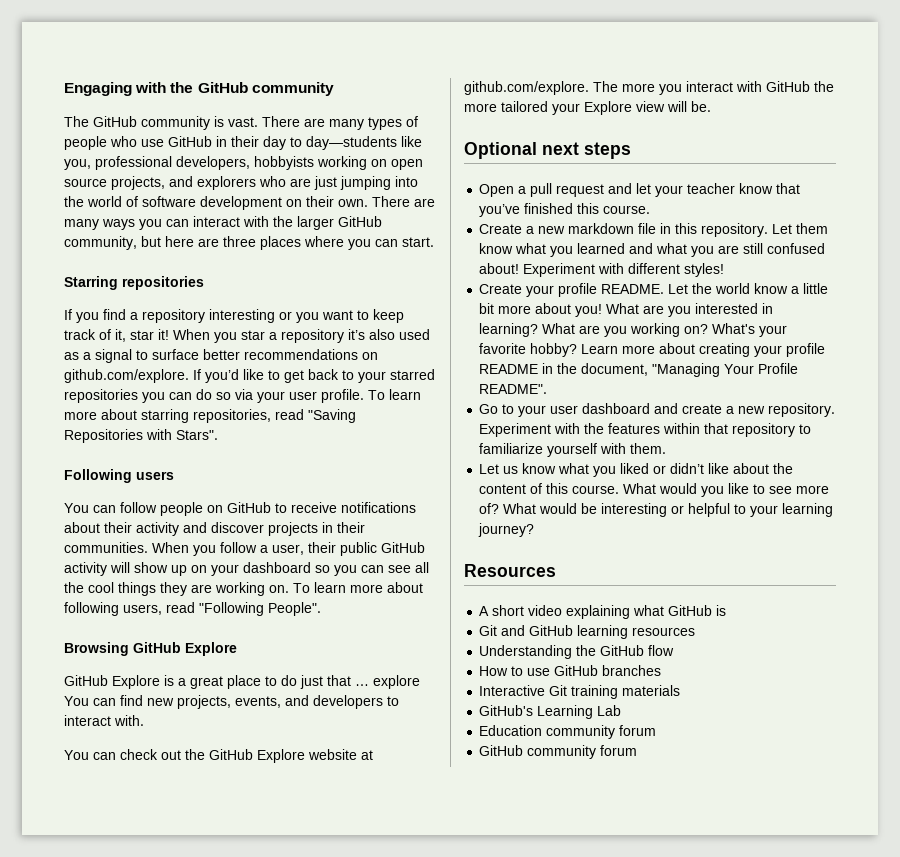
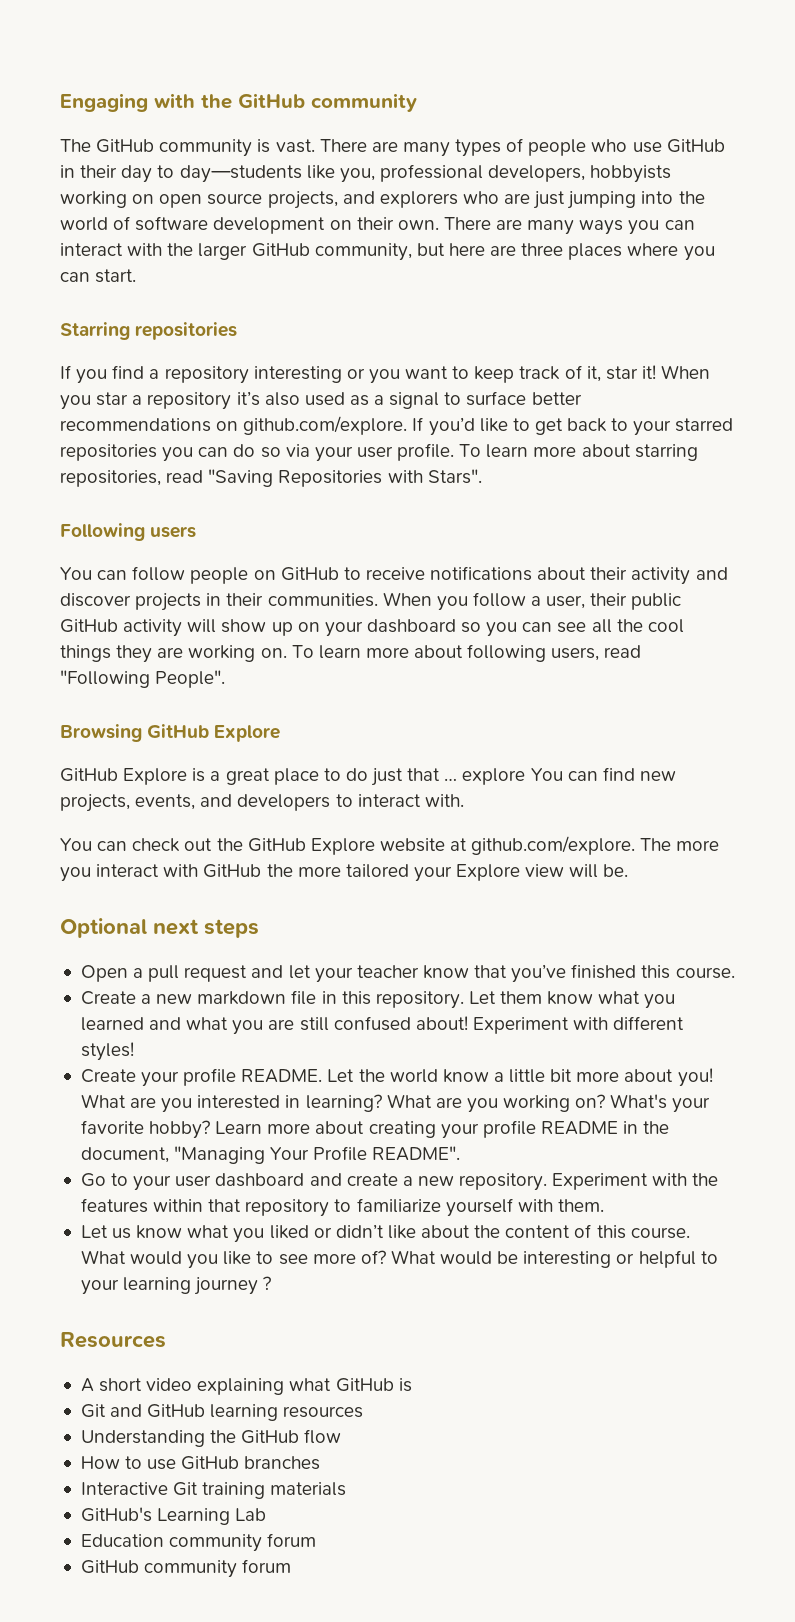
[478,523,535,537] journey? -> [194,1276,272,1295] journey ?

